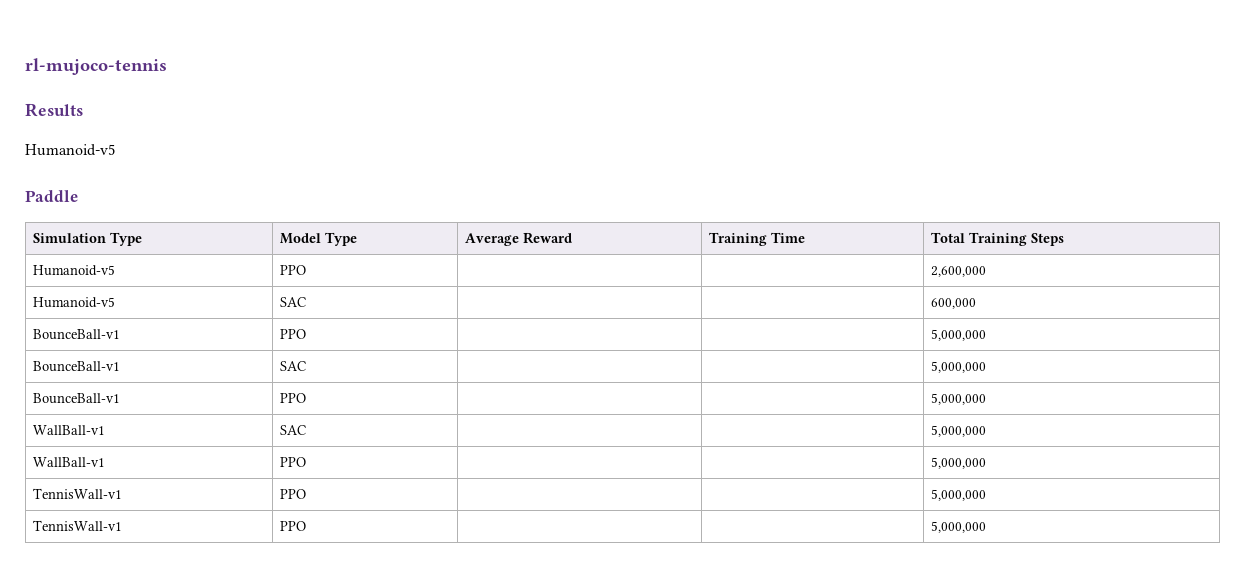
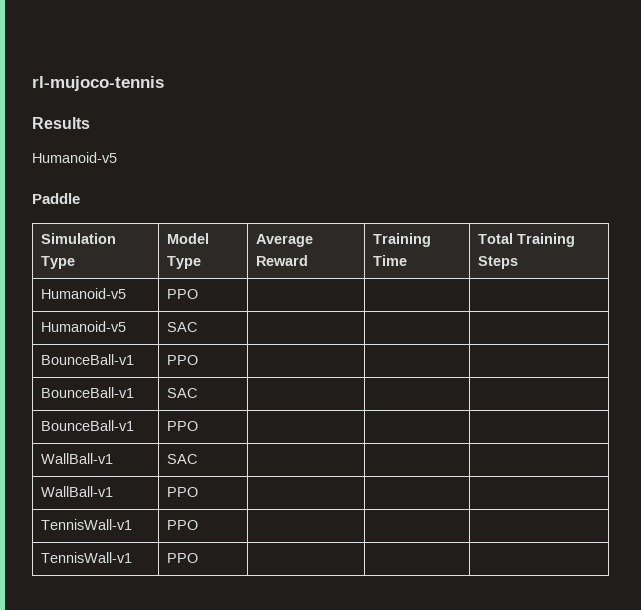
[931,266,987,277] 2,600,000 -> (198, 294) none
[931,298,977,309] [33,329,121,340] [280,329,307,339] [931,329,987,341] 600,000 // BounceBall-v1 | PPO | | | 5,000,000 -> [40,354,134,365] [166,355,198,365] // BounceBall-v1 | PPO | | |
[931,361,987,373] [33,393,121,404] [280,393,307,403] [931,393,987,405] 5,000,000 // BounceBall-v1 | PPO | | | 5,000,000 -> [40,420,134,431] [166,421,198,431] // BounceBall-v1 | PPO | | |
[931,425,987,437] 5,000,000 -> (197, 459) none
[931,457,987,469] [33,488,123,499] [280,489,307,499] [931,489,987,501] [33,520,123,531] [280,521,307,531] [931,521,987,533] 5,000,000 // TennisWall-v1 | PPO | | | 5,000,000 // TennisWall-v1 | PPO | | | 5,000,000 -> [40,519,132,530] [166,520,198,530] [40,552,132,563] [166,553,198,563] // TennisWall-v1 | PPO | | | // TennisWall-v1 | PPO | | |

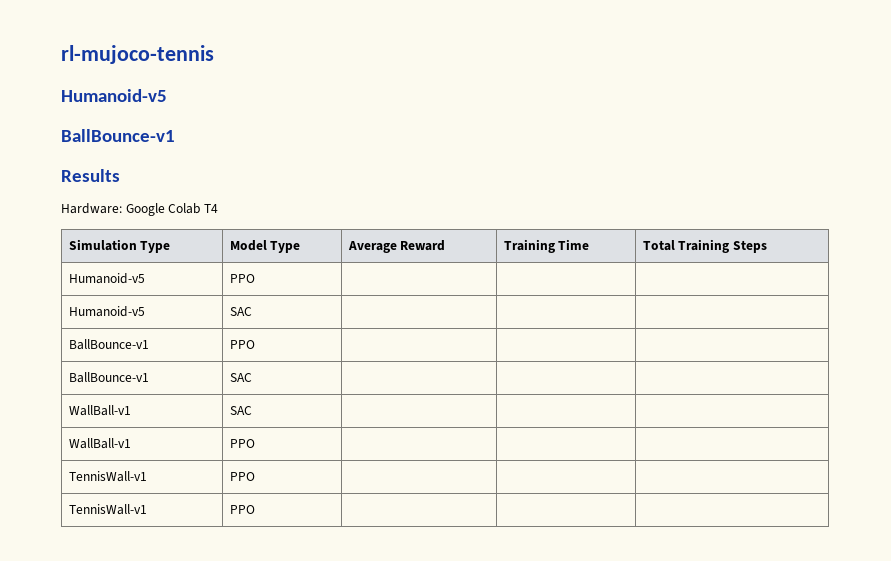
(164, 83) none -> [61,89,167,102] [61,129,175,142] // Humanoid-v5 // BallBounce-v1
[32,152,117,163] [32,193,80,204] Humanoid-v5 // Paddle -> [61,203,218,216] Hardware: Google Colab T4
[40,354,134,365] [166,355,198,365] [40,387,134,398] [166,388,197,398] [40,420,134,431] [166,421,198,431] BounceBall-v1 | PPO | | | // BounceBall-v1 | SAC | | | // BounceBall-v1 | PPO | | | -> [68,339,149,350] [229,340,255,349] [68,372,149,383] [229,373,252,382] BallBounce-v1 | PPO | | | // BallBounce-v1 | SAC | | |

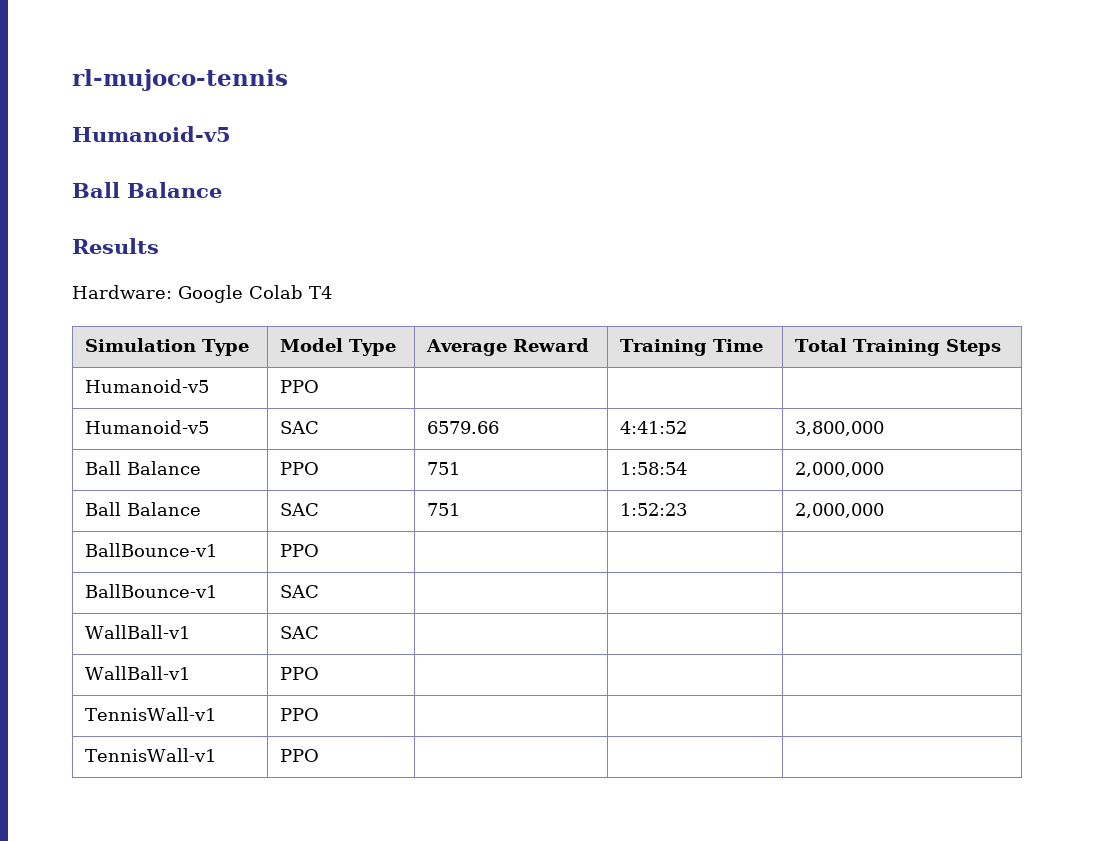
[61,129,175,142] BallBounce-v1 -> [72,182,222,198] Ball Balance
(252, 311) | | -> [427,421,500,434] [620,421,688,434] [795,421,885,436] [85,461,202,475] [280,462,320,475] [427,462,461,475] [620,462,688,475] [795,462,885,477] [85,502,202,516] [280,503,320,516] [427,503,461,516] [620,503,688,516] [795,503,885,518] 6579.66 | 4:41:52 | 3,800,000 // Ball Balance | PPO | 751 | 1:58:54 | 2,000,000 // Ball Balance | SAC | 751 | 1:52:23 | 2,000,000

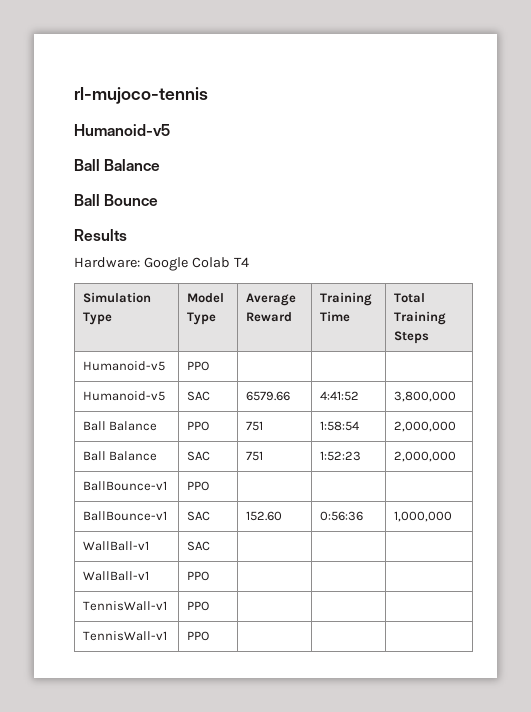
(222, 190) none -> [74,194,159,206] // Ball Bounce
(320, 591) | | -> [245,511,282,521] [319,511,363,521] [393,511,452,522] 152.60 | 0:56:36 | 1,000,000

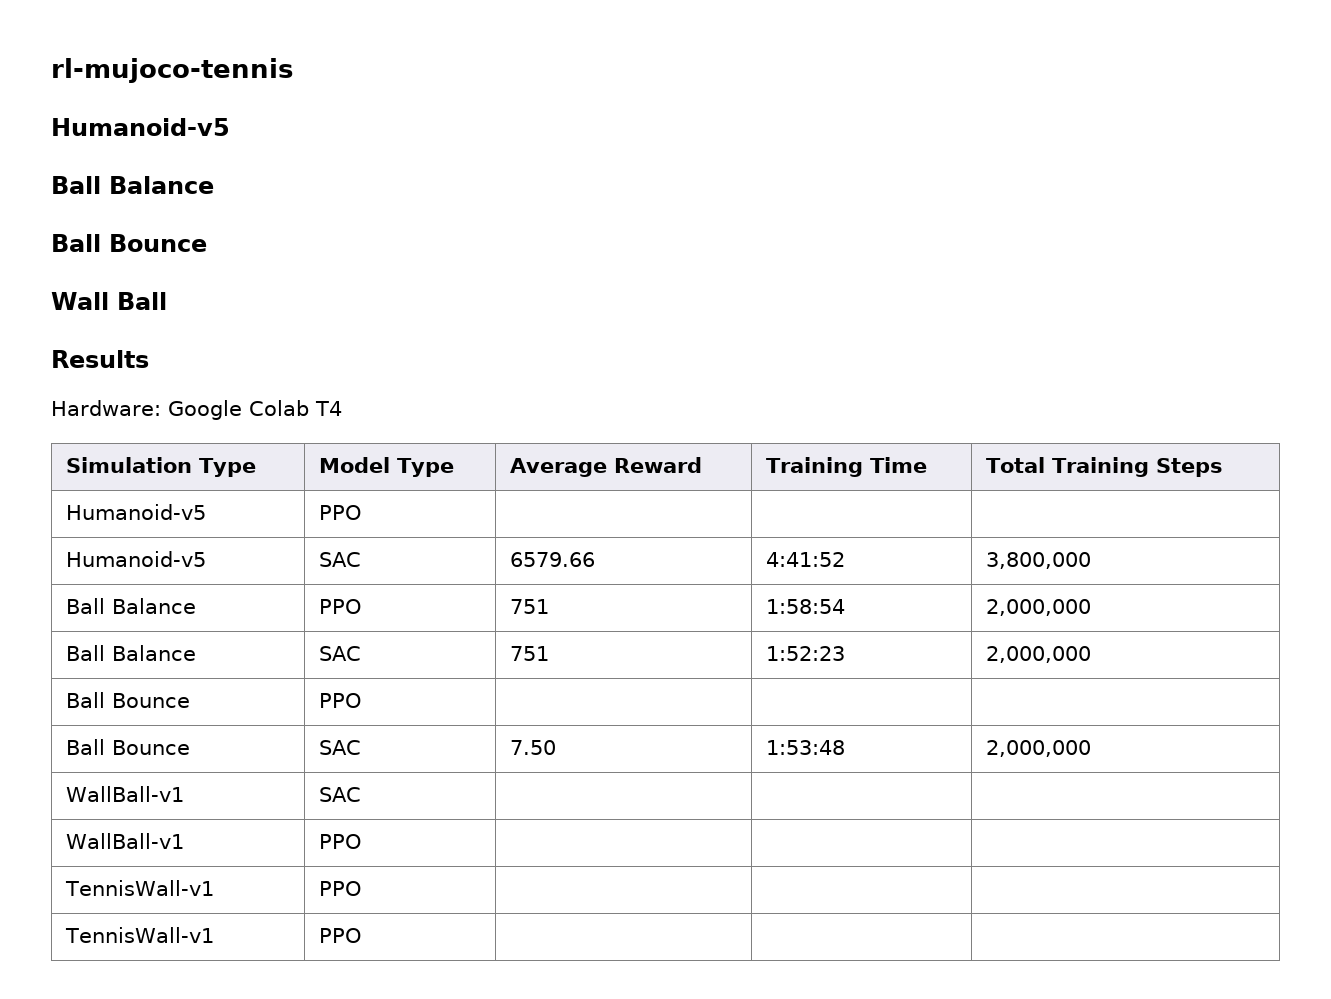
(159, 200) none -> [51,292,167,310] // Wall Ball
[82,481,167,491] [186,481,209,491] [82,511,167,521] [186,511,210,521] [245,511,282,521] [319,511,363,521] [393,511,452,522] BallBounce-v1 | PPO | | | // BallBounce-v1 | SAC | 152.60 | 0:56:36 | 1,000,000 -> [65,692,190,708] [318,693,362,708] [65,739,190,755] [318,740,361,755] [509,740,556,755] [765,740,845,755] [985,740,1091,757] Ball Bounce | PPO | | | // Ball Bounce | SAC | 7.50 | 1:53:48 | 2,000,000

